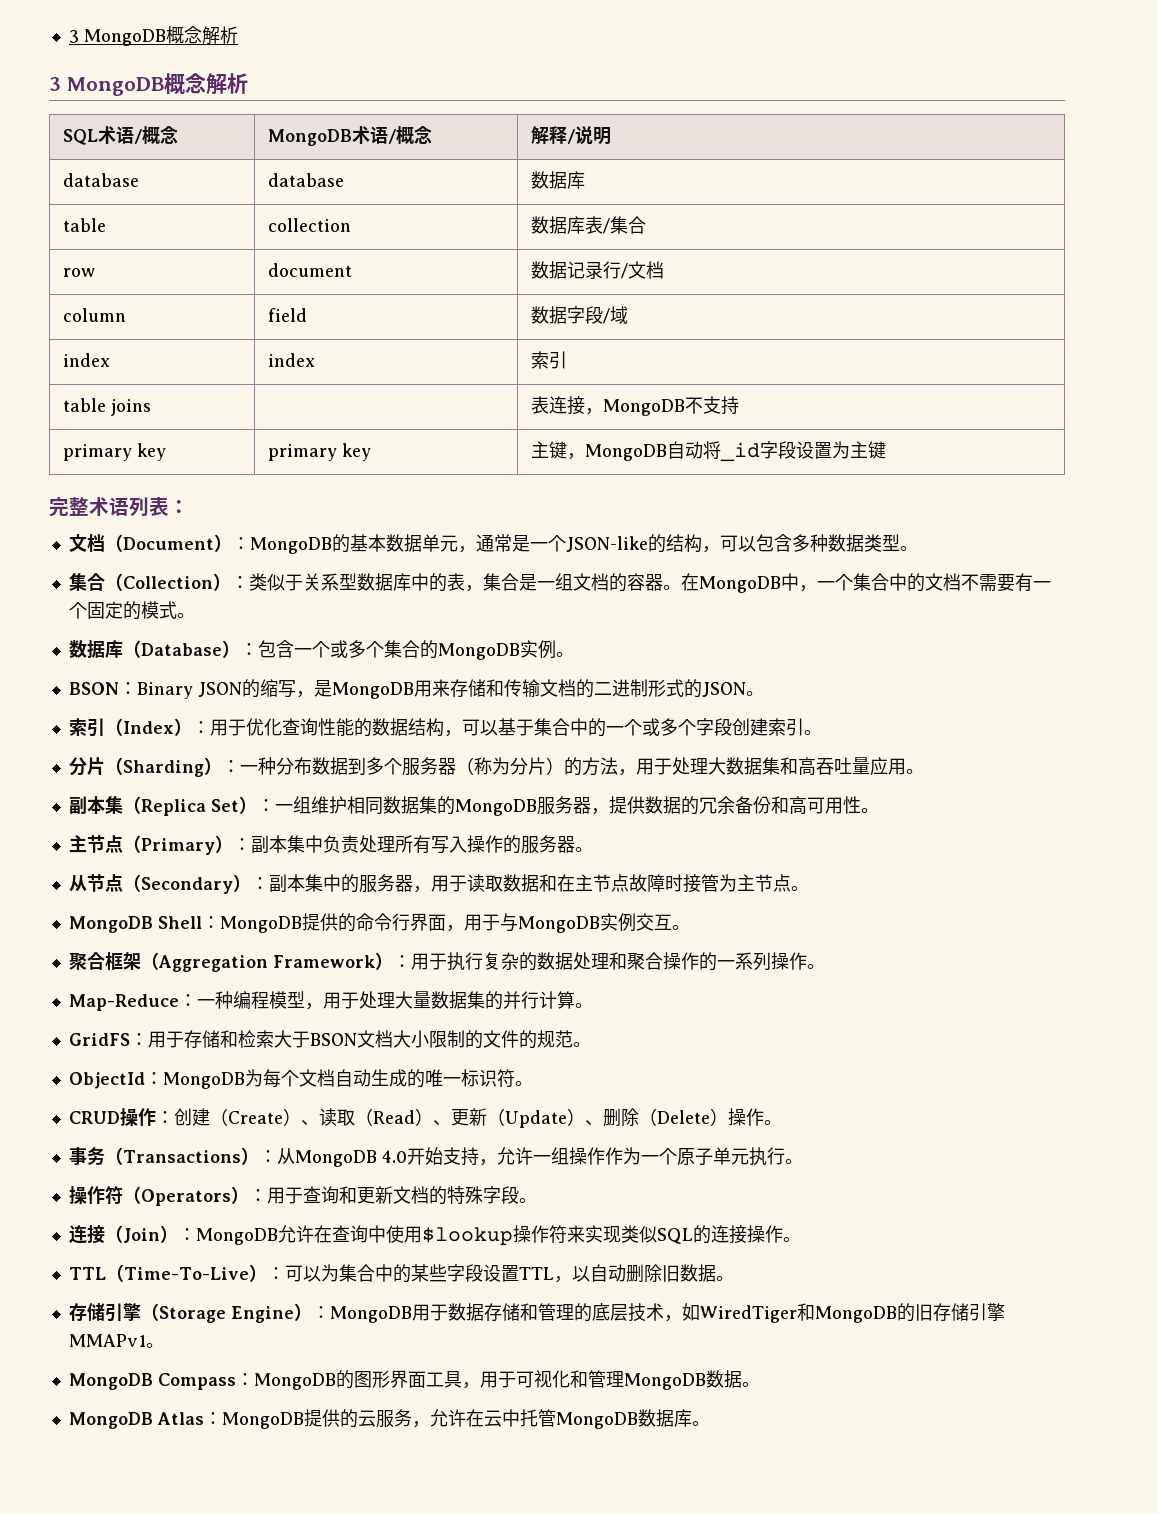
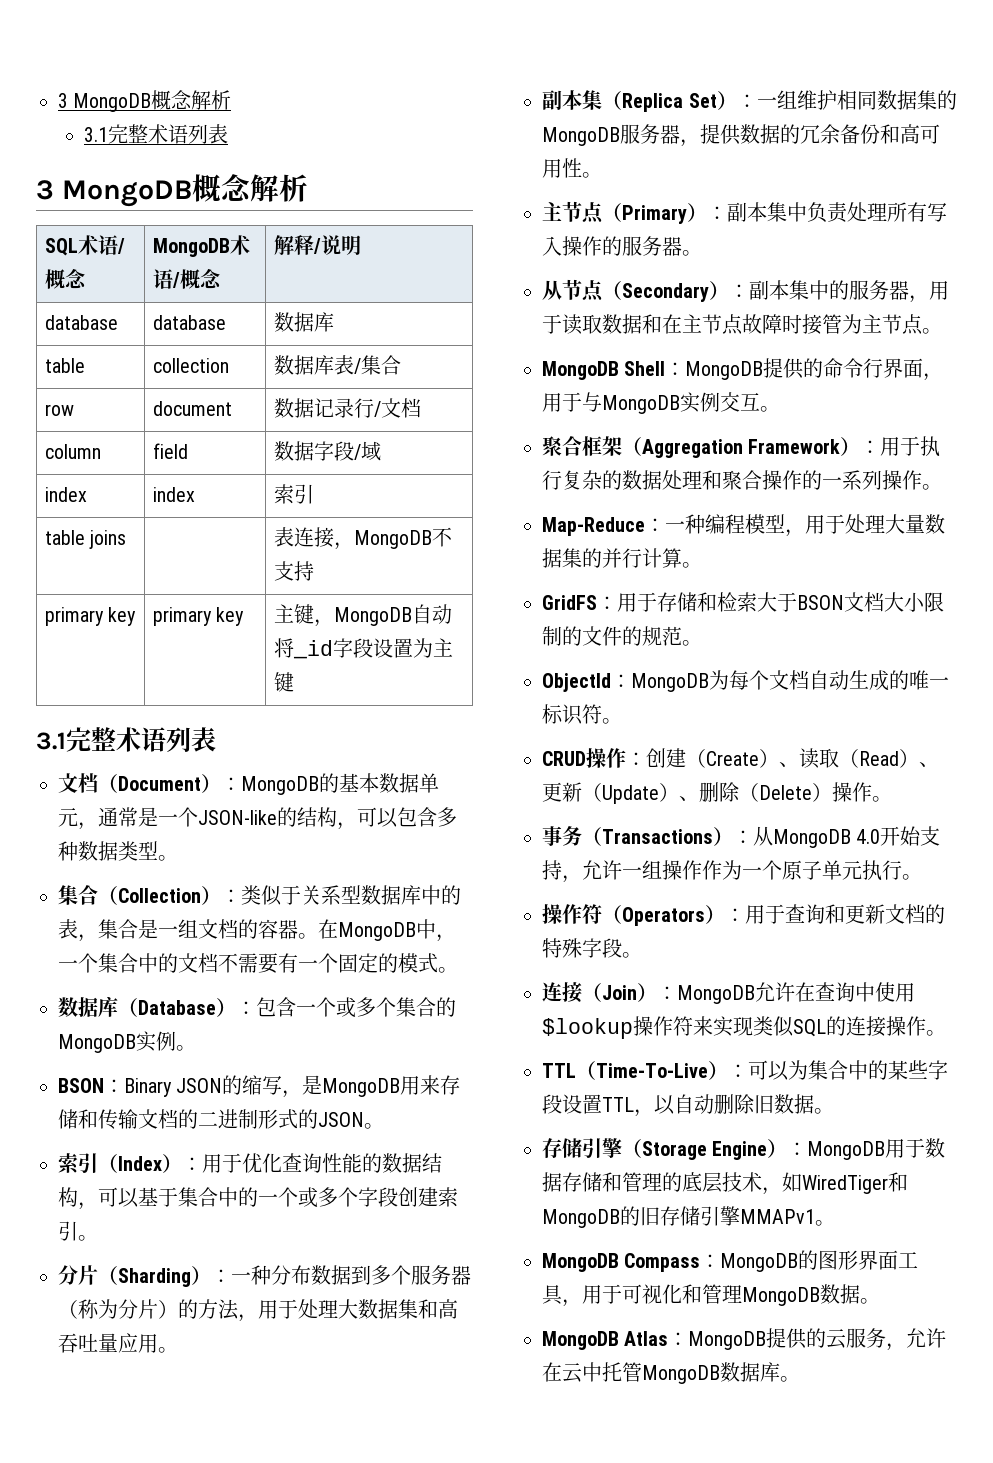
[68,26,238,46] 3 MongoDB概念解析 -> [58,90,232,112] [83,124,228,144] 3 MongoDB概念解析 // 3.1完整术语列表
[49,496,189,517] 完整术语列表： -> [36,727,216,753] 3.1完整术语列表

